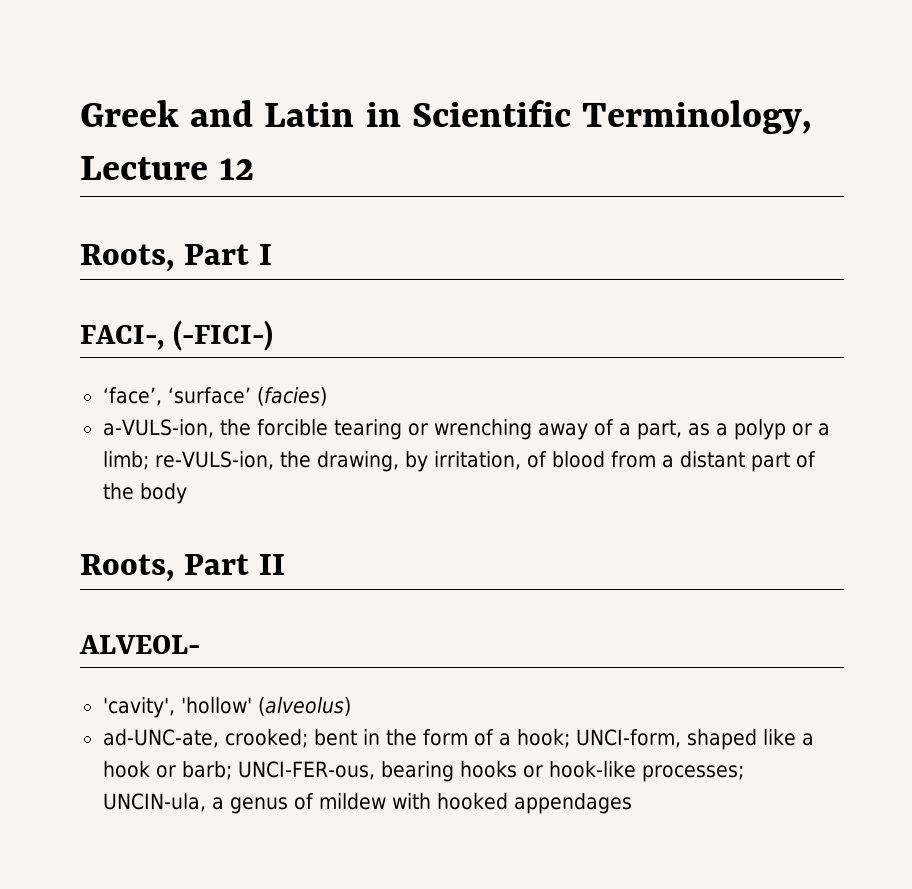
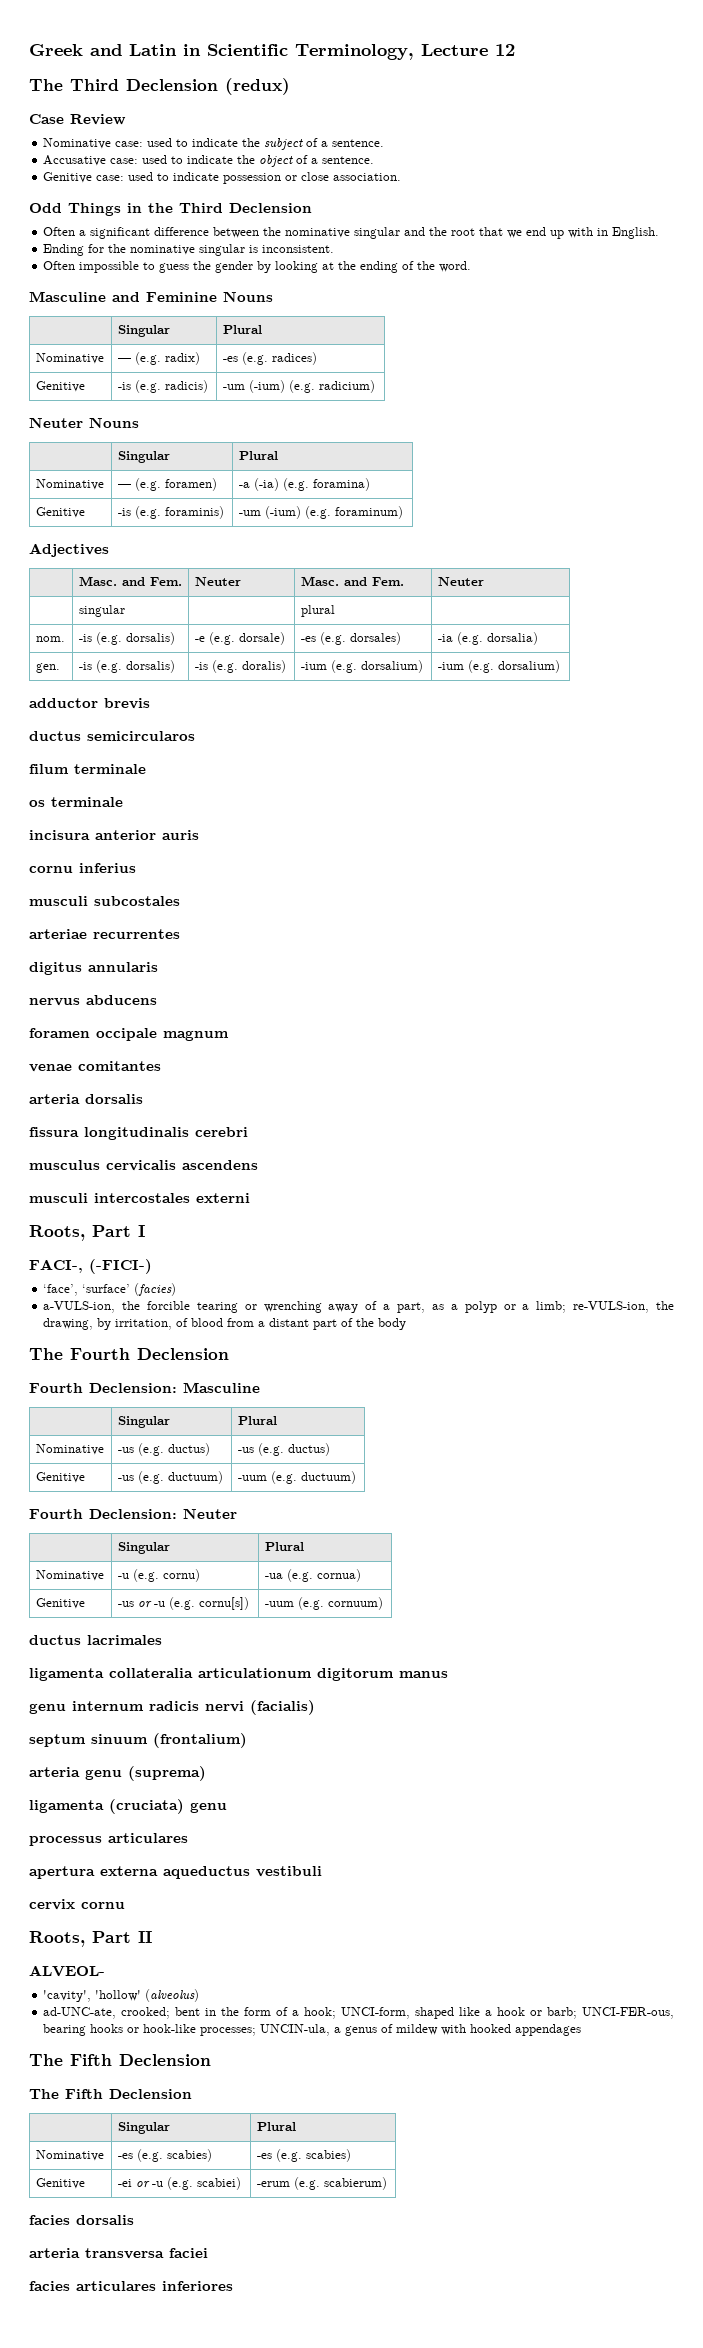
(255, 169) none -> [29,78,290,95] [29,114,126,125] [43,138,385,150] [43,155,375,167] [43,172,402,184] [29,203,312,216] [43,227,660,239] [43,244,335,256] [43,261,472,273] [29,291,273,302] [117,325,170,337] [222,325,262,334] [35,353,104,364] [117,352,200,365] [222,352,317,365] [35,381,85,392] [117,380,208,393] [222,380,375,393] [29,417,139,428] [117,451,170,463] [238,451,278,460] [35,479,104,490] [117,478,217,491] [238,478,370,491] [35,507,85,518] [117,506,224,519] [238,506,403,519] [29,543,109,557] [78,576,182,586] [194,577,241,586] [300,576,404,586] [437,577,484,586] [78,605,125,617] [300,605,335,617] [35,636,65,642] [78,632,175,645] [194,632,285,645] [300,632,401,645] [437,632,538,645] [35,663,60,673] [78,660,175,673] [194,660,286,673] [300,660,423,673] [437,660,560,673] [29,698,150,709] [29,731,195,741] [29,764,146,774] [29,797,123,807] [29,830,199,840] [29,863,136,873] [29,896,180,906] [29,929,180,939] [29,962,158,975] [29,995,157,1006] [29,1028,229,1041] [29,1061,161,1072] [29,1094,143,1104] [29,1127,248,1140] [29,1160,258,1171] [29,1193,250,1203] // The Third Declension (redux) // Case Review // Nominative case: used to indicate the subject of a sentence. // Accusative case: used to indicate the object of a sentence. // Genitive case: used to indicate possession or close association. // Odd Things in the Third Declension // Often a significant difference between the nominative singular and the root that we end up with in English. // Ending for the nominative singular is inconsistent. // Often impossible to guess the gender by looking at the ending of the word. // Masculine and Feminine Nouns // | Singular | Plural // Nominative | — (e.g. radix) | -es (e.g. radices) // Genitive | -is (e.g. radicis) | -um (-ium) (e.g. radicium) // Neuter Nouns // | Singular | Plural // Nominative | — (e.g. foramen) | -a (-ia) (e.g. foramina) // Genitive | -is (e.g. foraminis) | -um (-ium) (e.g. foraminum) // Adjectives // | Masc. and Fem. | Neuter | Masc. and Fem. | Neuter // | singular | | plural | // nom. | -is (e.g. dorsalis) | -e (e.g. dorsale) | -es (e.g. dorsales) | -ia (e.g. dorsalia) // gen. | -is (e.g. dorsalis) | -is (e.g. doralis) | -ium (e.g. dorsalium) | -ium (e.g. dorsalium) // adductor brevis // ductus semicircularos // filum terminale // os terminale // incisura anterior auris // cornu inferius // musculi subcostales // arteriae recurrentes // digitus annularis // nervus abducens // foramen occipale magnum // venae comitantes // arteria dorsalis // fissura longitudinalis cerebri // musculus cervicalis ascendens // musculi intercostales externi
(187, 493) none -> [29,1348,229,1360] [29,1382,260,1393] [117,1416,170,1428] [237,1416,277,1425] [35,1444,104,1455] [117,1443,210,1456] [237,1443,330,1456] [35,1472,85,1483] [117,1471,223,1484] [237,1471,356,1484] [29,1508,237,1519] [117,1542,170,1554] [264,1542,304,1551] [35,1570,104,1581] [117,1569,200,1582] [264,1569,361,1582] [35,1598,85,1609] [117,1597,249,1610] [264,1597,383,1610] [29,1635,162,1645] [29,1668,448,1681] [29,1700,315,1715] [29,1733,247,1748] [29,1766,206,1781] [29,1799,227,1814] [29,1833,188,1846] [29,1866,322,1879] [29,1899,125,1910] // The Fourth Declension // Fourth Declension: Masculine // | Singular | Plural // Nominative | -us (e.g. ductus) | -us (e.g. ductus) // Genitive | -us (e.g. ductuum) | -uum (e.g. ductuum) // Fourth Declension: Neuter // | Singular | Plural // Nominative | -u (e.g. cornu) | -ua (e.g. cornua) // Genitive | -us or -u (e.g. cornu[s]) | -uum (e.g. cornuum) // ductus lacrimales // ligamenta collateralia articulationum digitorum manus // genu internum radicis nervi (facialis) // septum sinuum (frontalium) // arteria genu (suprema) // ligamenta (cruciata) genu // processus articulares // apertura externa aqueductus vestibuli // cervix cornu
(632, 803) none -> [29,2054,211,2066] [29,2089,192,2099] [117,2122,170,2134] [256,2122,296,2131] [35,2150,104,2161] [117,2149,212,2162] [256,2149,351,2162] [35,2178,85,2189] [117,2177,241,2190] [256,2177,387,2190] [29,2215,134,2225] [29,2248,208,2259] [29,2281,233,2291] // The Fifth Declension // The Fifth Declension // | Singular | Plural // Nominative | -es (e.g. scabies) | -es (e.g. scabies) // Genitive | -ei or -u (e.g. scabiei) | -erum (e.g. scabierum) // facies dorsalis // arteria transversa faciei // facies articulares inferiores

